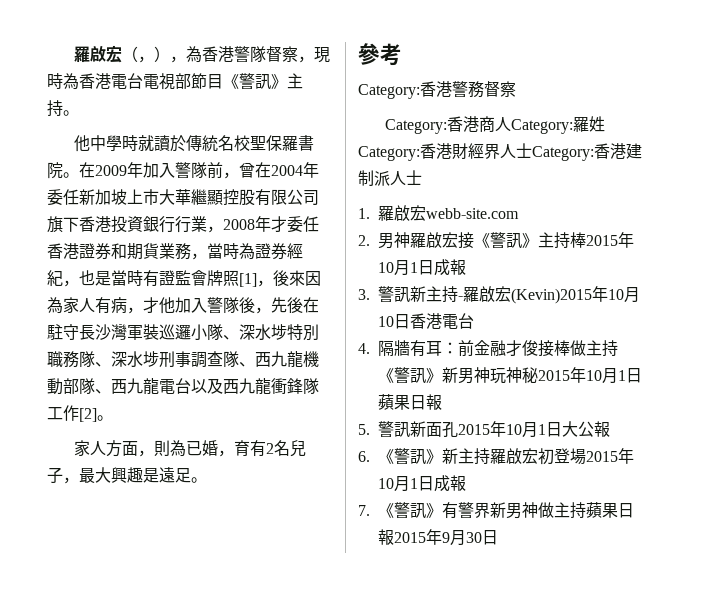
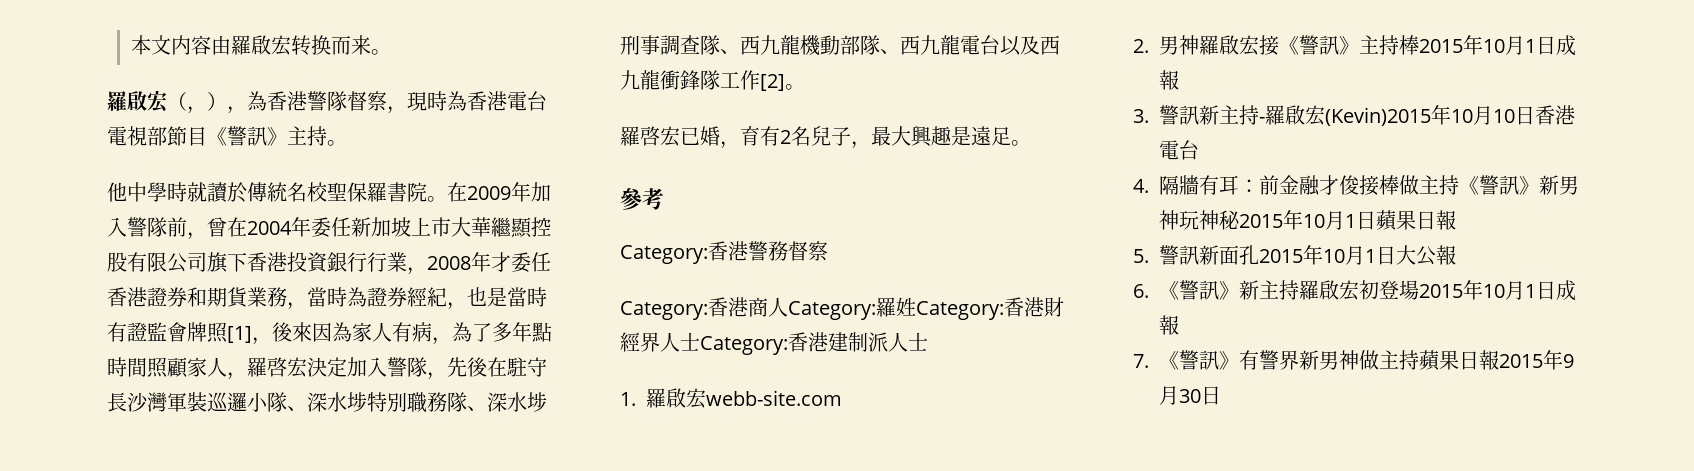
(74, 54) none -> [131,35,392,56] 本文内容由羅啟宏转换而来。 //
[143,297,255,314] 才他加入警隊後 -> [452,322,552,342] [107,357,427,380] 為了多年點時間照顧家人，羅啓宏決定加入警隊
[74,440,187,457] 家人方面，則為 -> [620,126,680,147] 羅啓宏

